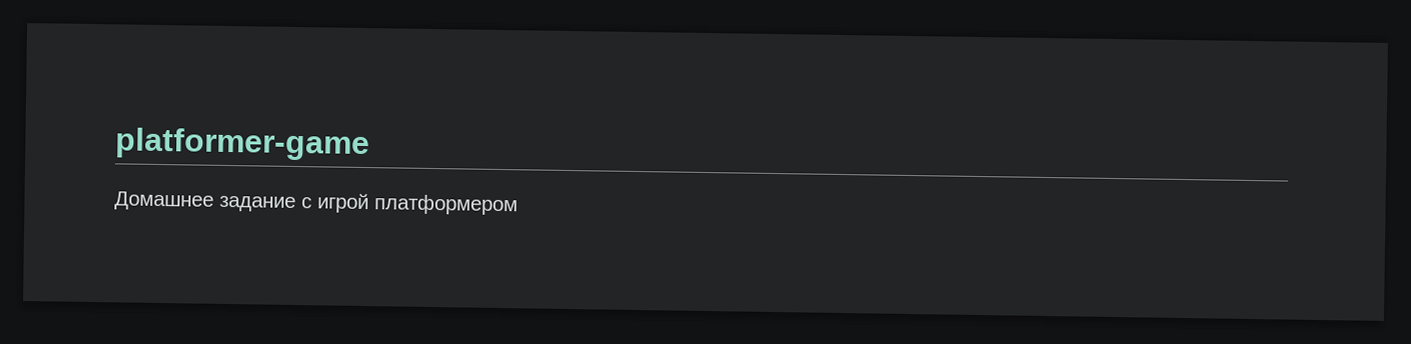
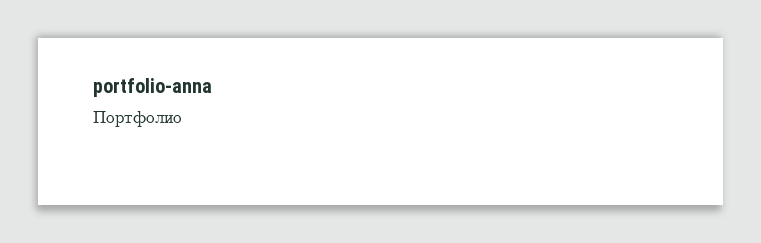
[115,127,370,162] [114,191,518,216] platformer-game // Домашнее задание с игрой платформером -> [93,78,212,97] [93,111,182,127] portfolio-anna // Портфолио

